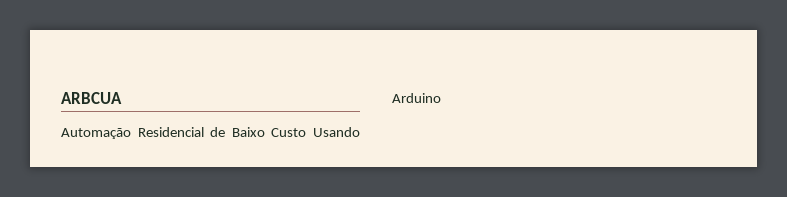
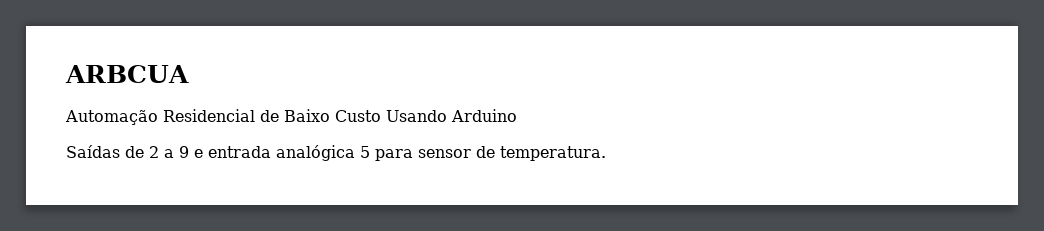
(441, 98) none -> [66,145,606,161] // Saídas de 2 a 9 e entrada analógica 5 para sensor de temperatura.

